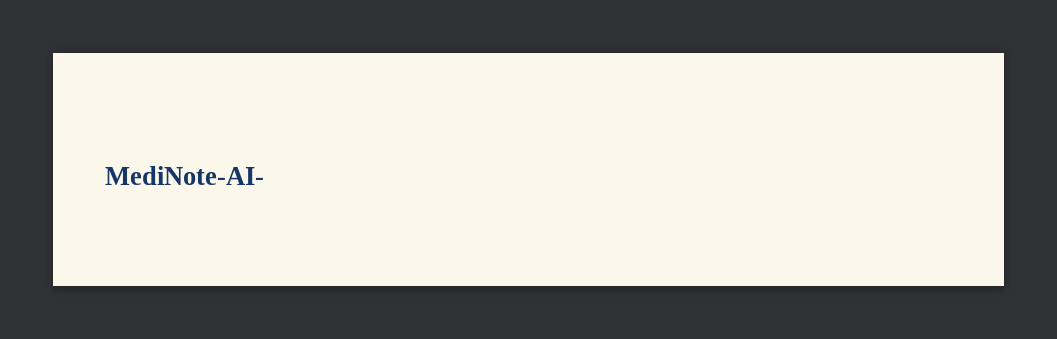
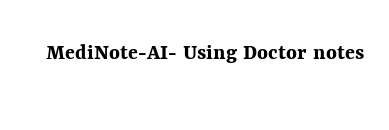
(264, 175) none -> [183,45,364,63] Using Doctor notes

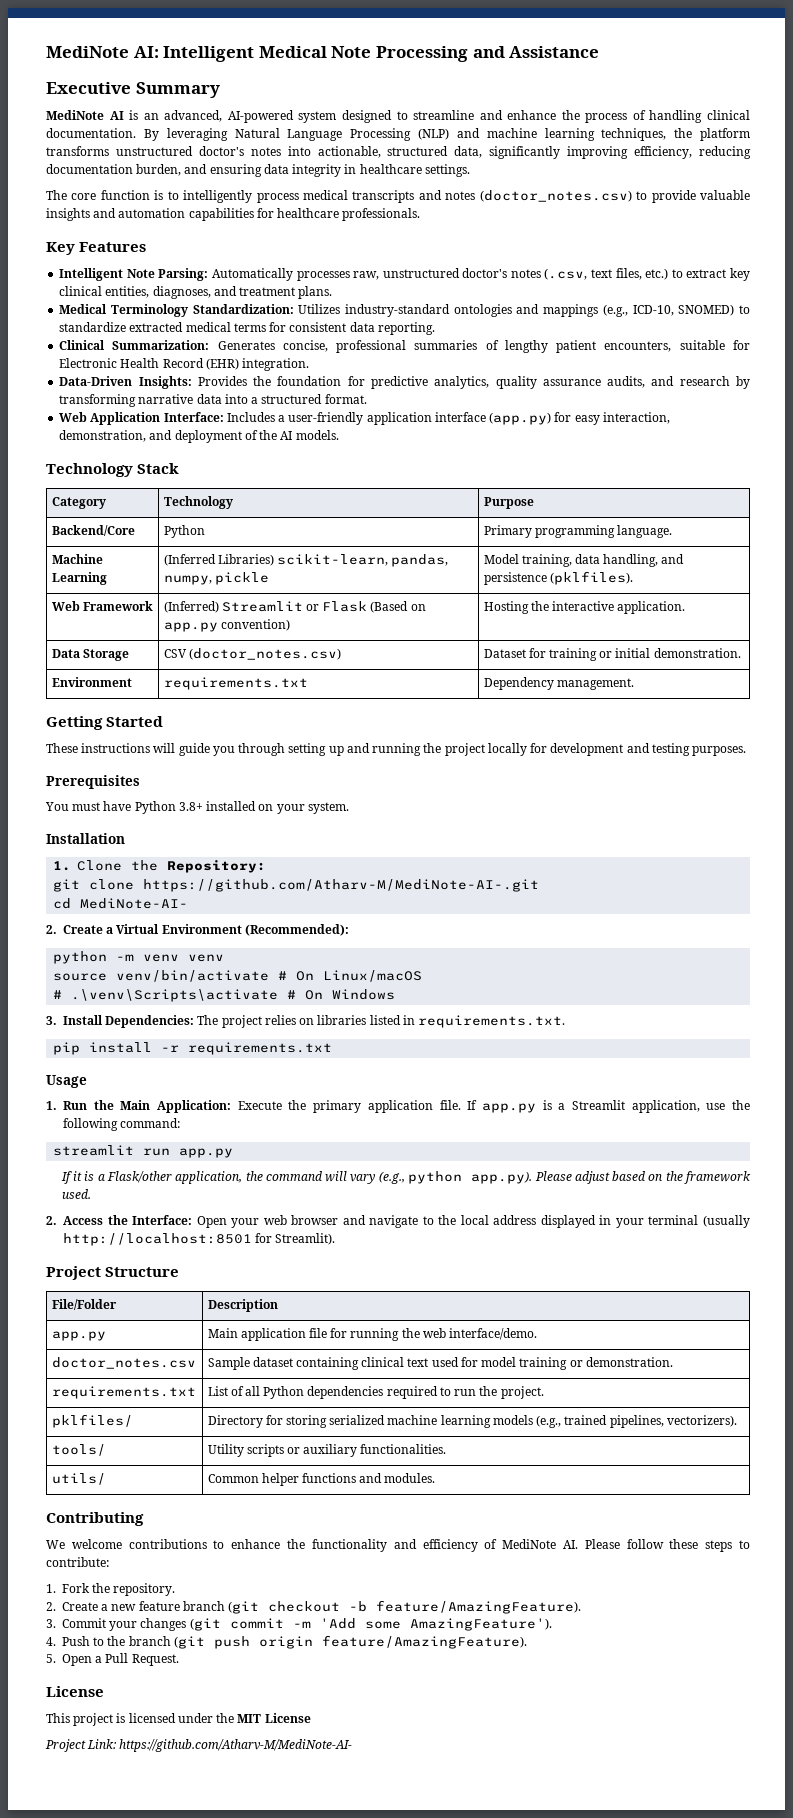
[46,44,364,63] MediNote-AI- Using Doctor notes -> [46,46,600,62] [46,82,220,98] [46,110,750,123] [46,128,751,141] [46,146,751,159] [46,164,470,177] [46,190,751,203] [46,208,421,221] [46,242,147,255] [59,268,751,281] [59,286,333,299] [59,304,751,317] [59,322,435,335] [59,340,750,353] [59,358,310,371] [59,376,750,389] [59,394,367,407] [59,412,670,425] [59,430,339,443] [46,463,180,477] [51,497,106,509] [163,496,233,509] [483,497,534,509] [51,525,135,536] [163,525,205,538] [483,525,673,538] [51,554,103,564] [51,572,107,585] [163,554,449,567] [163,572,269,585] [483,554,685,567] [483,571,633,585] [51,601,153,611] [163,601,426,613] [163,619,290,632] [483,601,686,614] [51,649,129,661] [163,648,341,660] [483,648,741,661] [51,677,132,687] [163,677,308,690] [483,677,634,690] [46,716,164,730] [46,743,747,756] [46,775,140,789] [45,801,349,814] [46,833,125,844] [53,860,267,873] [53,879,540,892] [53,898,189,909] [46,924,349,936] [53,951,225,964] [53,970,423,982] [53,989,396,1002] [46,1015,566,1028] [53,1042,333,1055] [46,1075,87,1088] [46,1100,750,1113] [63,1118,181,1131] [53,1145,234,1158] [60,1171,751,1184] [61,1189,91,1199] [46,1215,750,1228] [63,1233,336,1246] [46,1266,180,1280] [51,1299,117,1310] [207,1299,278,1312] [51,1331,106,1341] [207,1328,538,1341] [51,1357,196,1369] [207,1357,673,1370] [51,1386,196,1399] [207,1386,544,1399] [51,1414,133,1428] [207,1415,737,1428] [51,1444,106,1456] [207,1444,447,1457] [51,1473,106,1485] [207,1473,436,1486] [46,1512,144,1526] [46,1539,750,1552] [46,1557,109,1567] [46,1583,176,1596] [46,1600,582,1614] [46,1618,552,1631] [46,1635,527,1649] [46,1653,179,1666] [46,1686,104,1697] [46,1713,311,1726] [45,1739,353,1752] MediNote AI: Intelligent Medical Note Processing and Assistance // Executive Summary // MediNote AI is an advanced, AI-powered system designed to streamline and enhance the process of handling clinical documentation. By leveraging Natural Language Processing (NLP) and machine learning techniques, the platform transforms unstructured doctor's notes into actionable, structured data, significantly improving efficiency, reducing documentation burden, and ensuring data integrity in healthcare settings. // The core function is to intelligently process medical transcripts and notes (doctor_notes.csv) to provide valuable insights and automation capabilities for healthcare professionals. // Key Features // Intelligent Note Parsing: Automatically processes raw, unstructured doctor's notes (.csv, text files, etc.) to extract key clinical entities, diagnoses, and treatment plans. // Medical Terminology Standardization: Utilizes industry-standard ontologies and mappings (e.g., ICD-10, SNOMED) to standardize extracted medical terms for consistent data reporting. // Clinical Summarization: Generates concise, professional summaries of lengthy patient encounters, suitable for Electronic Health Record (EHR) integration. // Data-Driven Insights: Provides the foundation for predictive analytics, quality assurance audits, and research by transforming narrative data into a structured format. // Web Application Interface: Includes a user-friendly application interface (app.py) for easy interaction, demonstration, and deployment of the AI models. // Technology Stack // Category | Technology | Purpose // Backend/Core | Python | Primary programming language. // Machine Learning | (Inferred Libraries) scikit-learn, pandas, numpy, pickle | Model training, data handling, and persistence (pklfiles). // Web Framework | (Inferred) Streamlit or Flask (Based on app.py convention) | Hosting the interactive application. // Data Storage | CSV (doctor_notes.csv) | Dataset for training or initial demonstration. // Environment | requirements.txt | Dependency management. // Getting Started // These instructions will guide you through setting up and running the project locally for development and testing purposes. // Prerequisites // You must have Python 3.8+ installed on your system. // Installation // 1. Clone the Repository: // git clone https://github.com/Atharv-M/MediNote-AI-.git // cd MediNote-AI- // 2. Create a Virtual Environment (Recommended): // python -m venv venv // source venv/bin/activate # On Linux/macOS // # .\venv\Scripts\activate # On Windows // 3. Install Dependencies: The project relies on libraries listed in requirements.txt. // pip install -r requirements.txt // Usage // 1. Run the Main Application: Execute the primary application file. If app.py is a Streamlit application, use the following command: // streamlit run app.py // If it is a Flask/other application, the command will vary (e.g., python app.py). Please adjust based on the framework used. // 2. Access the Interface: Open your web browser and navigate to the local address displayed in your terminal (usually http://localhost:8501 for Streamlit). // Project Structure // File/Folder | Description // app.py | Main application file for running the web interface/demo. // doctor_notes.csv | Sample dataset containing clinical text used for model training or demonstration. // requirements.txt | List of all Python dependencies required to run the project. // pklfiles/ | Directory for storing serialized machine learning models (e.g., trained pipelines, vectorizers). // tools/ | Utility scripts or auxiliary functionalities. // utils/ | Common helper functions and modules. // Contributing // We welcome contributions to enhance the functionality and efficiency of MediNote AI. Please follow these steps to contribute: // 1. Fork the repository. // 2. Create a new feature branch (git checkout -b feature/AmazingFeature). // 3. Commit your changes (git commit -m 'Add some AmazingFeature'). // 4. Push to the branch (git push origin feature/AmazingFeature). // 5. Open a Pull Request. // License // This project is licensed under the MIT License // Project Link: https://github.com/Atharv-M/MediNote-AI-

